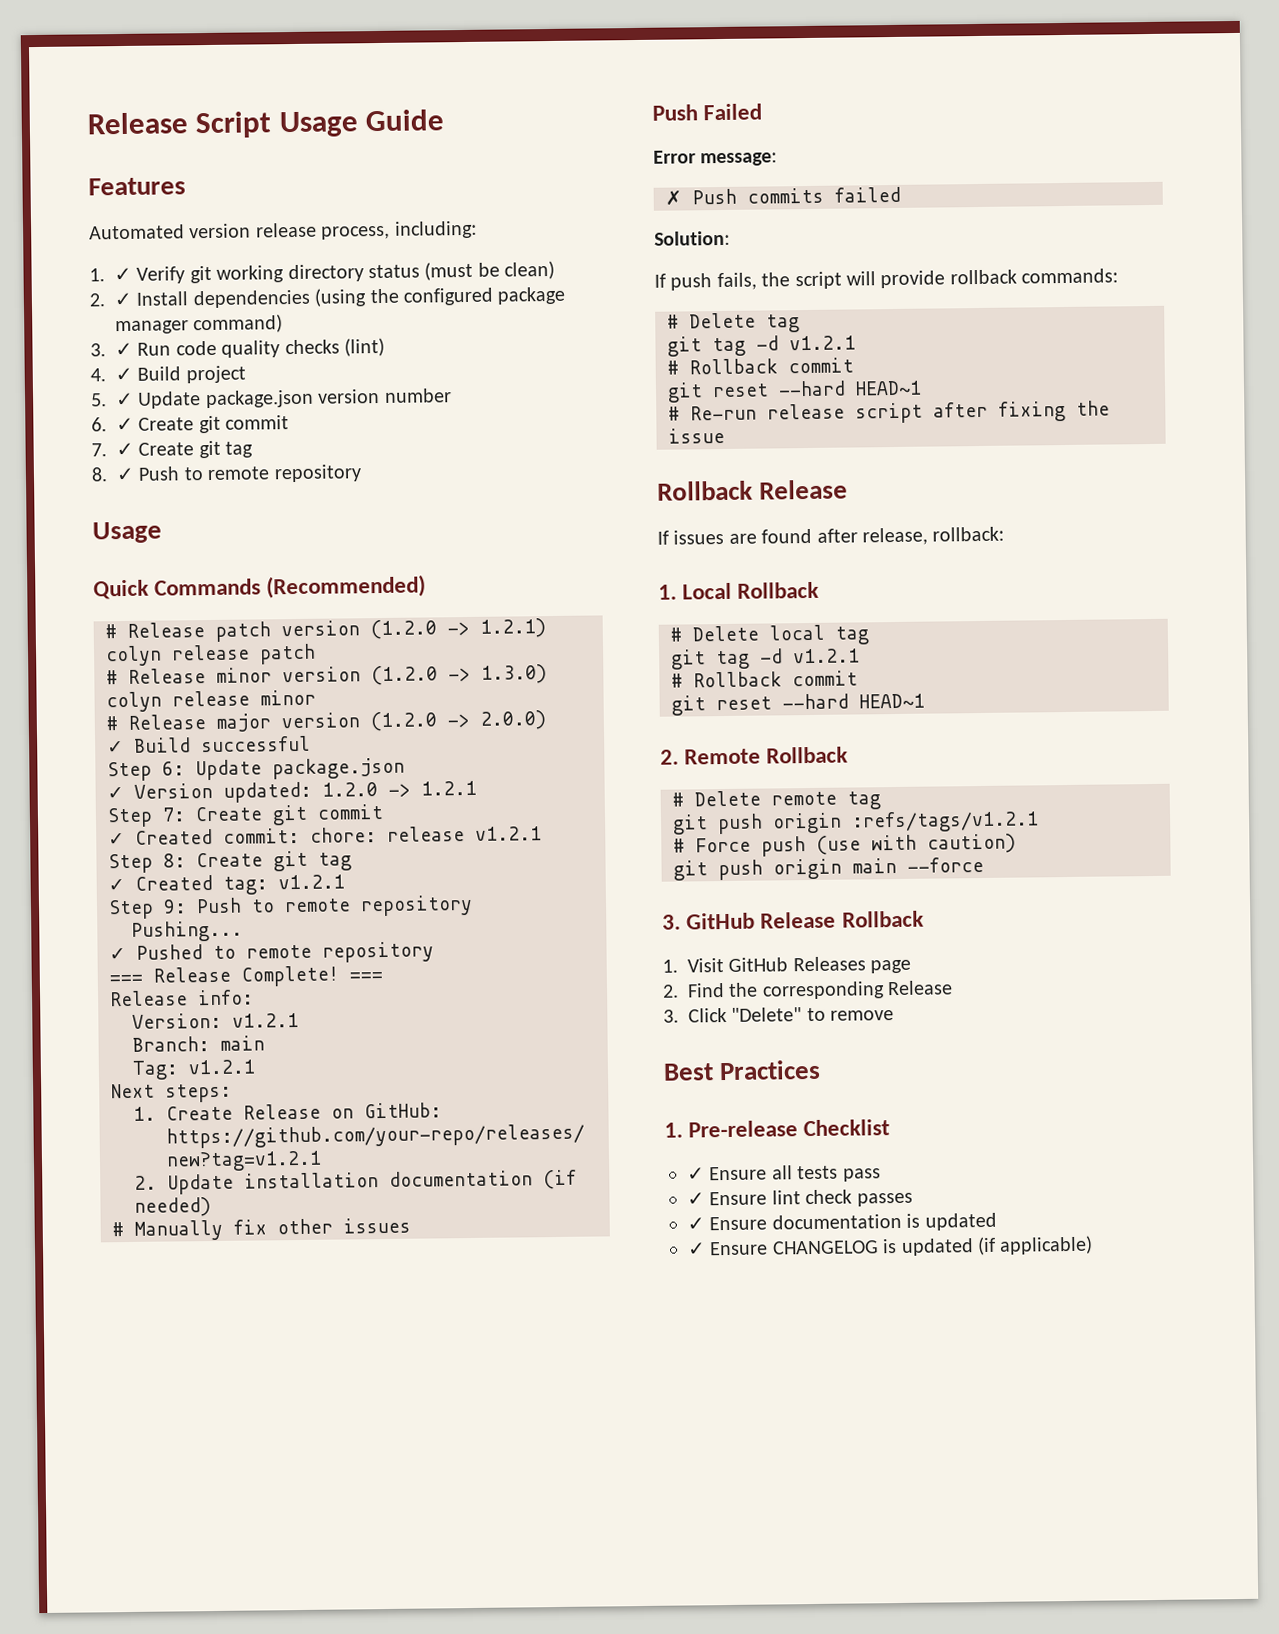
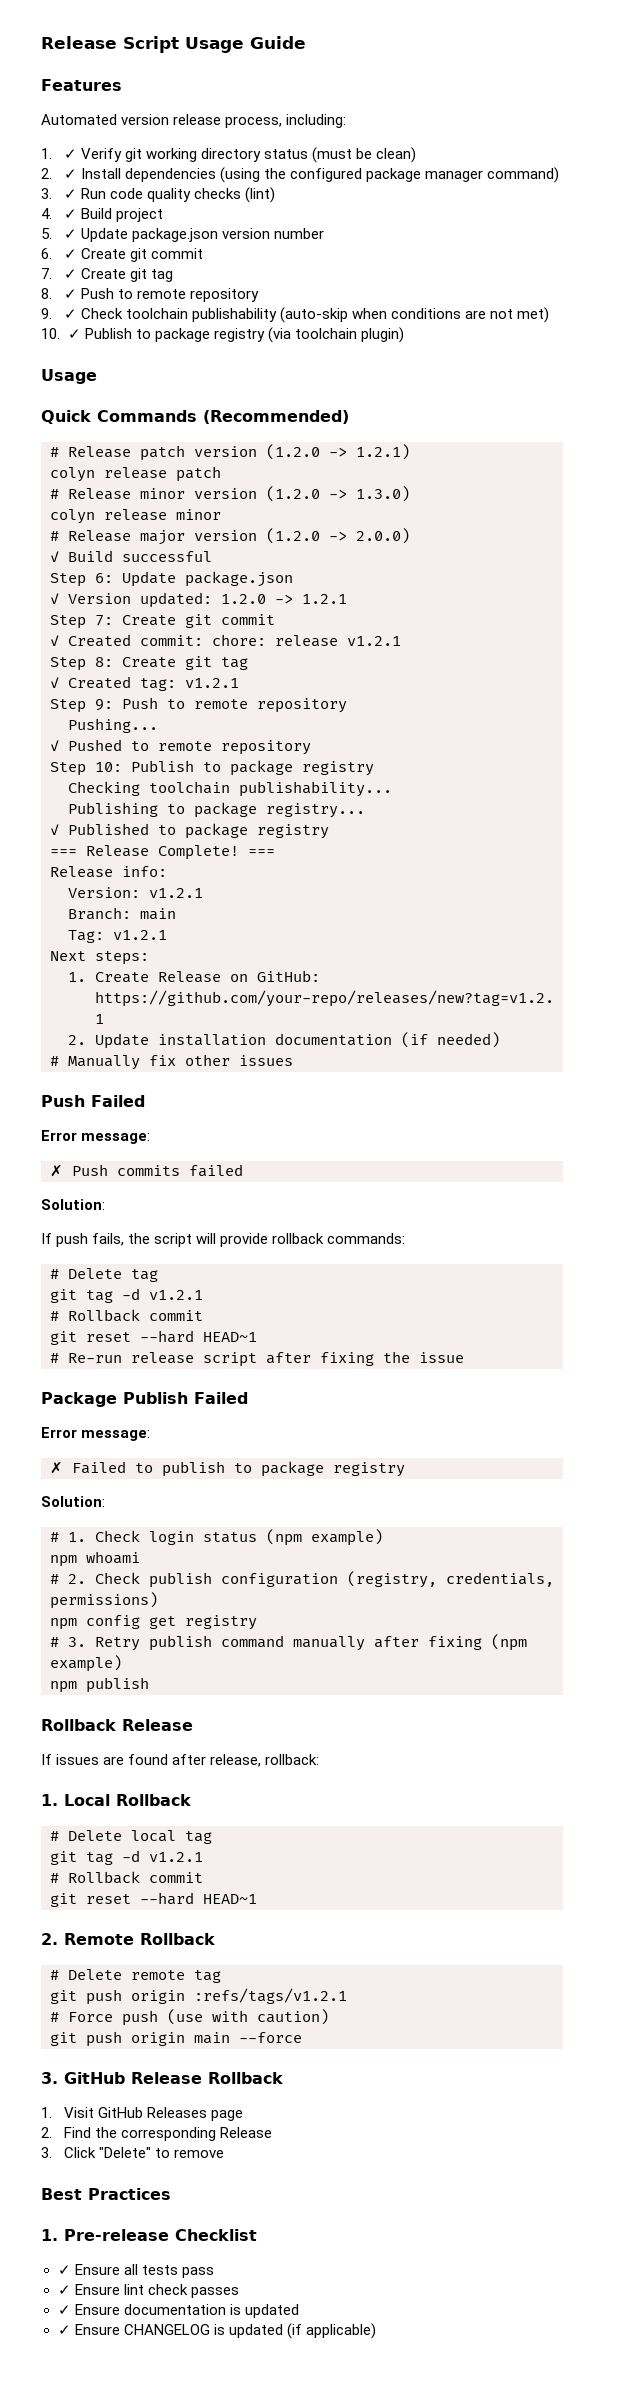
(362, 473) none -> [41,307,550,323] [41,327,404,343] // 9. ✓ Check toolchain publishability (auto-skip when conditions are not met) // 10. ✓ Publish to package registry (via toolchain plugin)
(434, 952) none -> [50,760,374,776] [68,781,392,797] [68,802,365,818] [50,823,329,839] // Step 10: Publish to package registry // Checking toolchain publishability... // Publishing to package registry... // ✓ Published to package registry
(725, 435) none -> [41,1392,248,1407] [41,1427,151,1441] [50,1461,405,1477] [41,1496,105,1507] [50,1529,383,1546] [50,1551,140,1567] [50,1571,554,1588] [50,1592,158,1609] [50,1615,257,1630] [50,1634,527,1651] [50,1655,122,1672] [50,1677,149,1693] // Package Publish Failed // Error message: // ✗ Failed to publish to package registry // Solution: // # 1. Check login status (npm example) // npm whoami // # 2. Check publish configuration (registry, credentials, permissions) // npm config get registry // # 3. Retry publish command manually after fixing (npm example) // npm publish

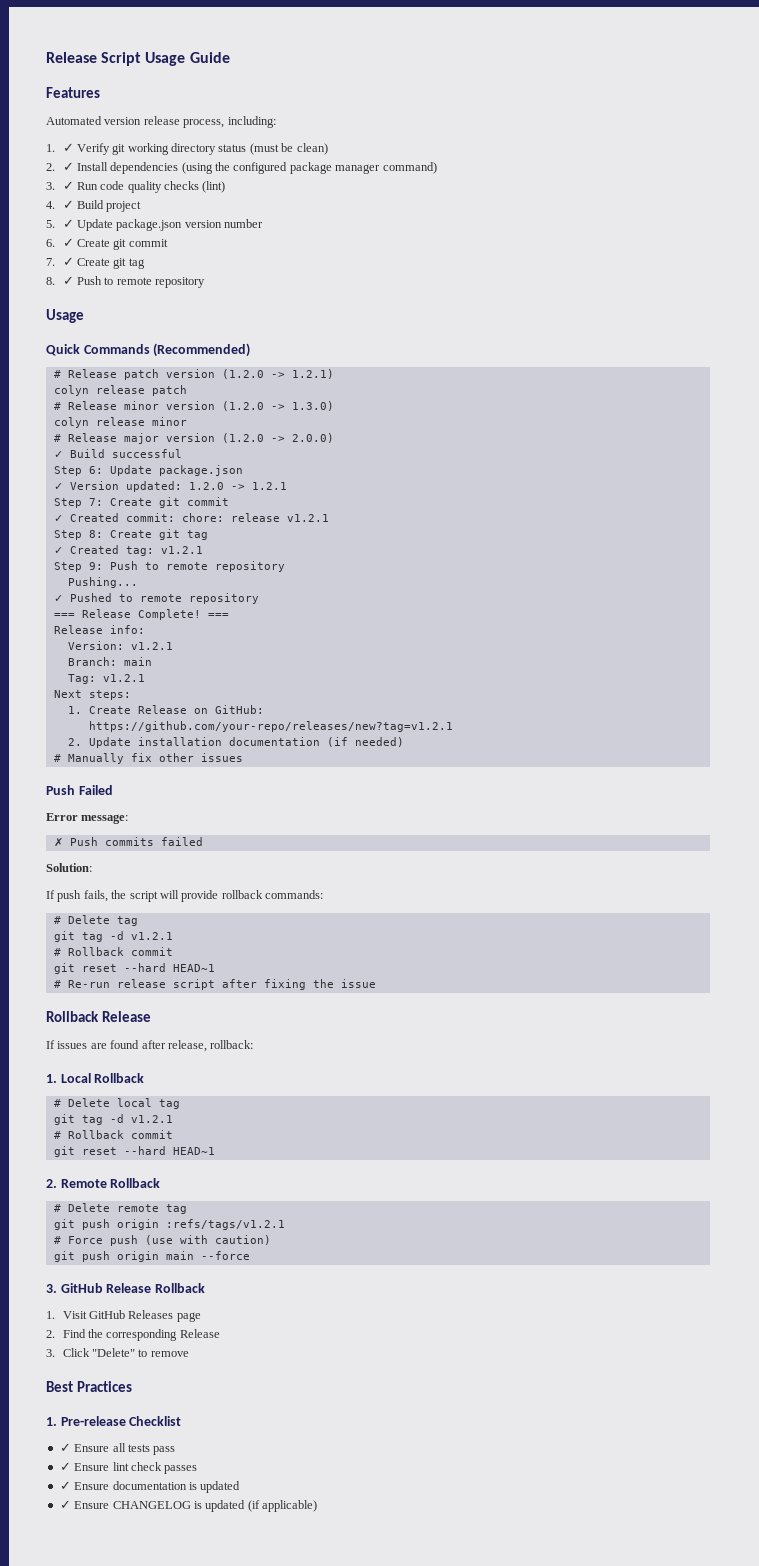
[41,307,550,323] [41,327,404,343] // 9. ✓ Check toolchain publishability (auto-skip when conditions are not met) // 10. ✓ Publish to package registry (via toolchain plugin) -> (206, 282) none
[50,760,374,776] [68,781,392,797] [68,802,365,818] [50,823,329,839] // Step 10: Publish to package registry // Checking toolchain publishability... // Publishing to package registry... // ✓ Published to package registry -> (259, 598) none
[41,1392,248,1407] [41,1427,151,1441] [50,1461,405,1477] [41,1496,105,1507] [50,1529,383,1546] [50,1551,140,1567] [50,1571,554,1588] [50,1592,158,1609] [50,1615,257,1630] [50,1634,527,1651] [50,1655,122,1672] [50,1677,149,1693] // Package Publish Failed // Error message: // ✗ Failed to publish to package registry // Solution: // # 1. Check login status (npm example) // npm whoami // # 2. Check publish configuration (registry, credentials, permissions) // npm config get registry // # 3. Retry publish command manually after fixing (npm example) // npm publish -> (376, 983) none

